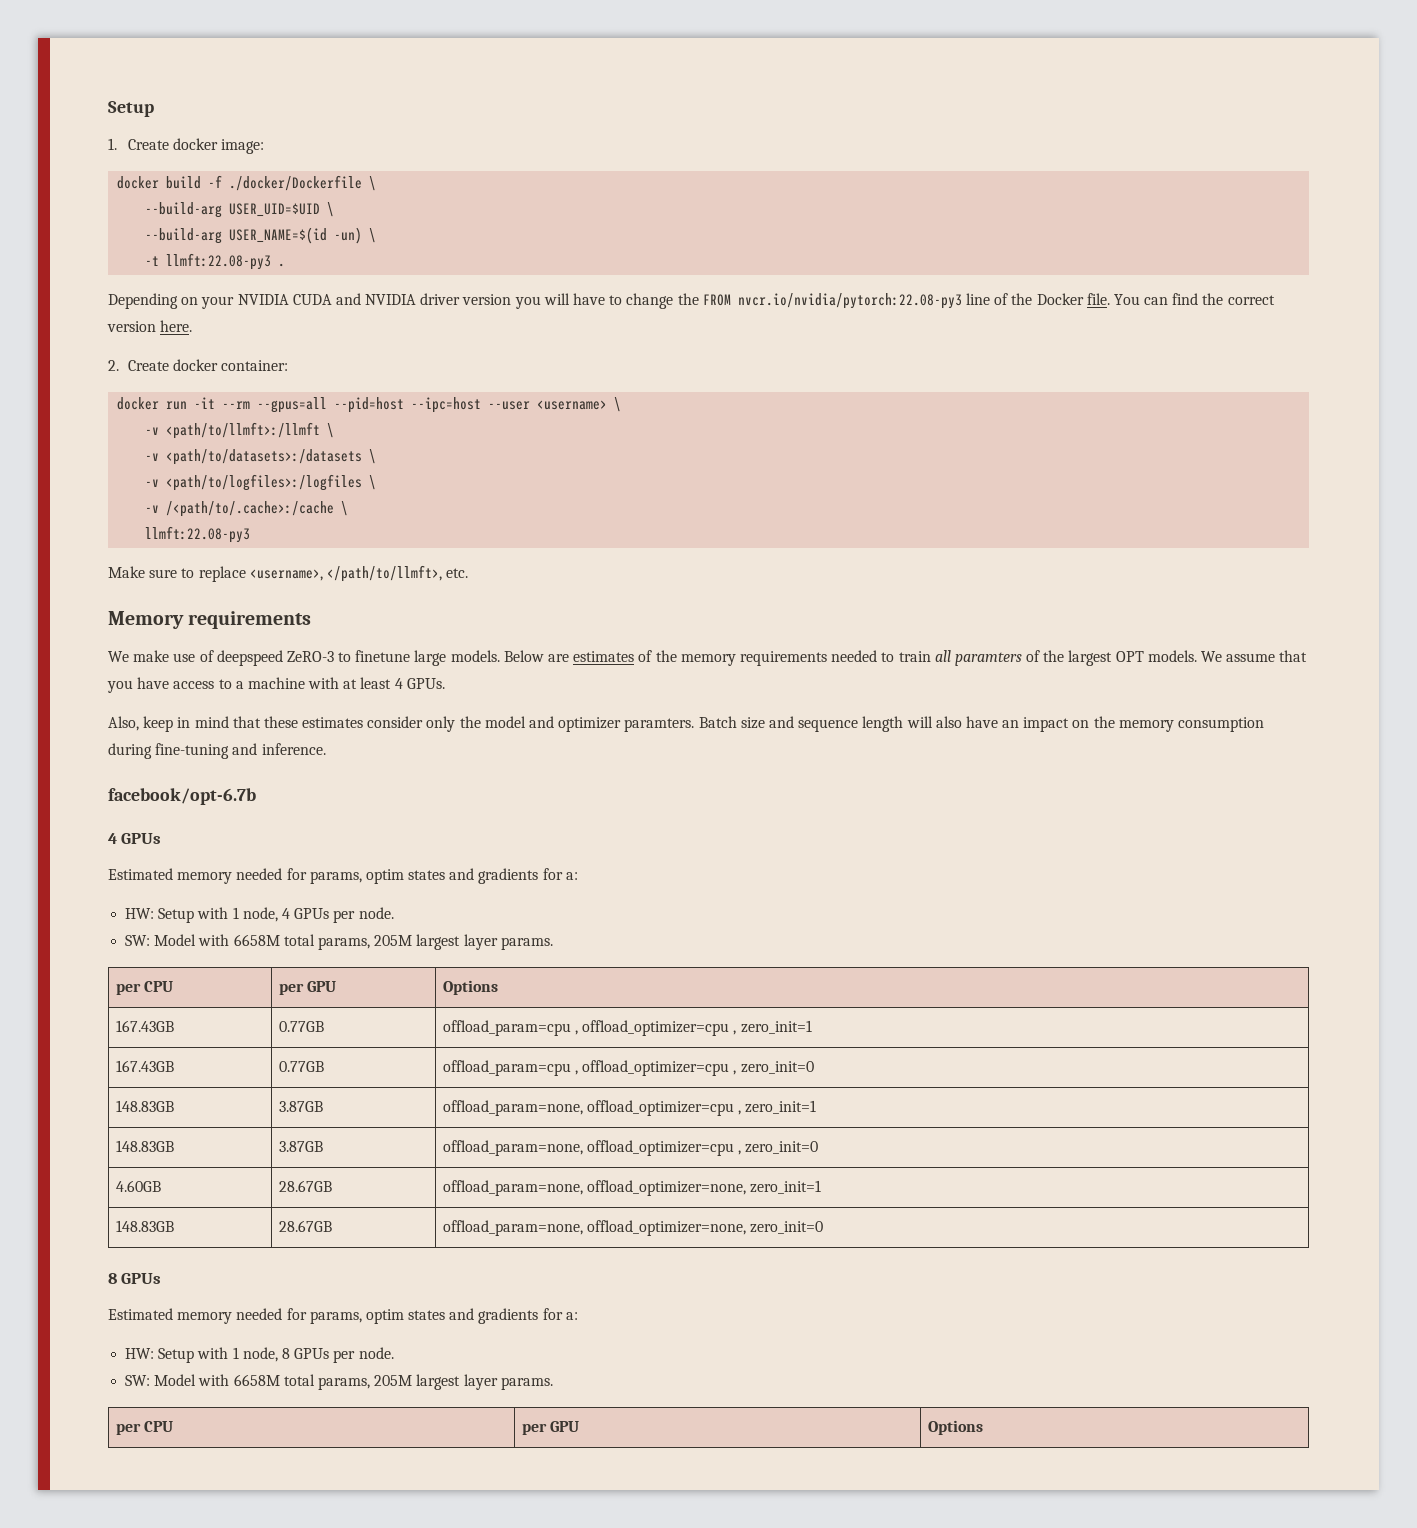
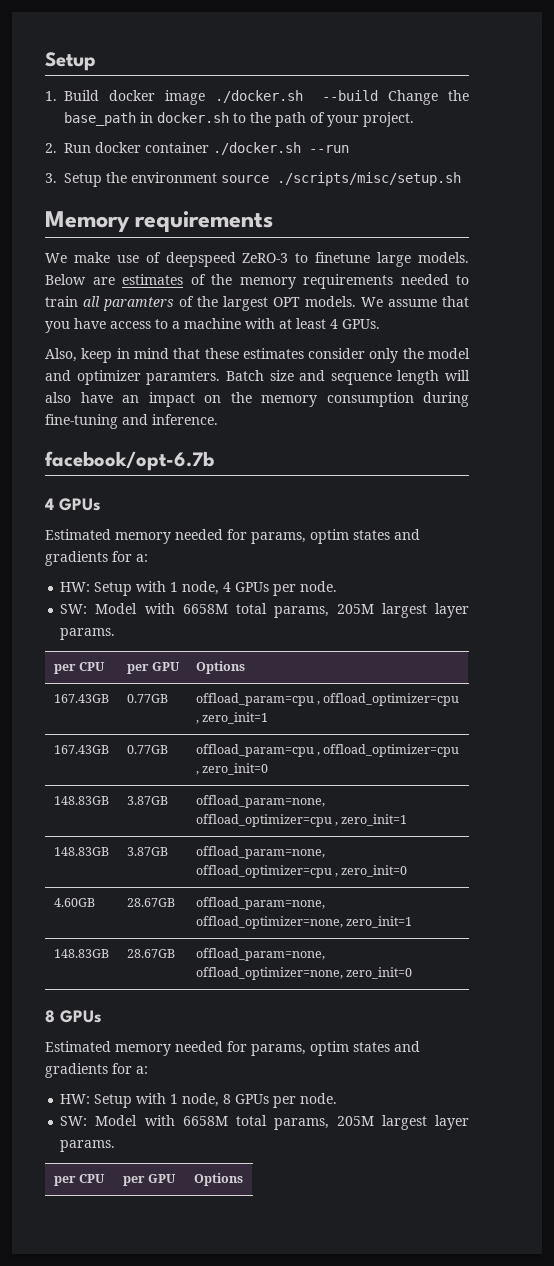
[127,138,264,154] [117,175,377,191] [145,202,335,218] [145,227,377,244] [145,253,286,270] [108,293,1275,309] [107,320,193,332] [108,359,288,371] [117,397,622,413] [145,422,335,439] [145,449,377,465] [145,474,377,491] [145,501,349,517] [145,526,251,543] [108,565,469,582] Create docker image: // docker build -f ./docker/Dockerfile \ // --build-arg USER_UID=$UID \ // --build-arg USER_NAME=$(id -un) \ // -t llmft:22.08-py3 . // Depending on your NVIDIA CUDA and NVIDIA driver version you will have to change the FROM nvcr.io/nvidia/pytorch:22.08-py3 line of the Docker file. You can find the correct version here. // 2. Create docker container: // docker run -it --rm --gpus=all --pid=host --ipc=host --user <username> \ // -v <path/to/llmft>:/llmft \ // -v <path/to/datasets>:/datasets \ // -v <path/to/logfiles>:/logfiles \ // -v /<path/to/.cache>:/cache \ // llmft:22.08-py3 // Make sure to replace <username>, </path/to/llmft>, etc. -> [64,90,469,105] [64,112,414,127] [45,142,349,155] [45,172,461,187] Build docker image ./docker.sh --build Change the base_path in docker.sh to the path of your project. // 2. Run docker container ./docker.sh --run // 3. Setup the environment source ./scripts/misc/setup.sh

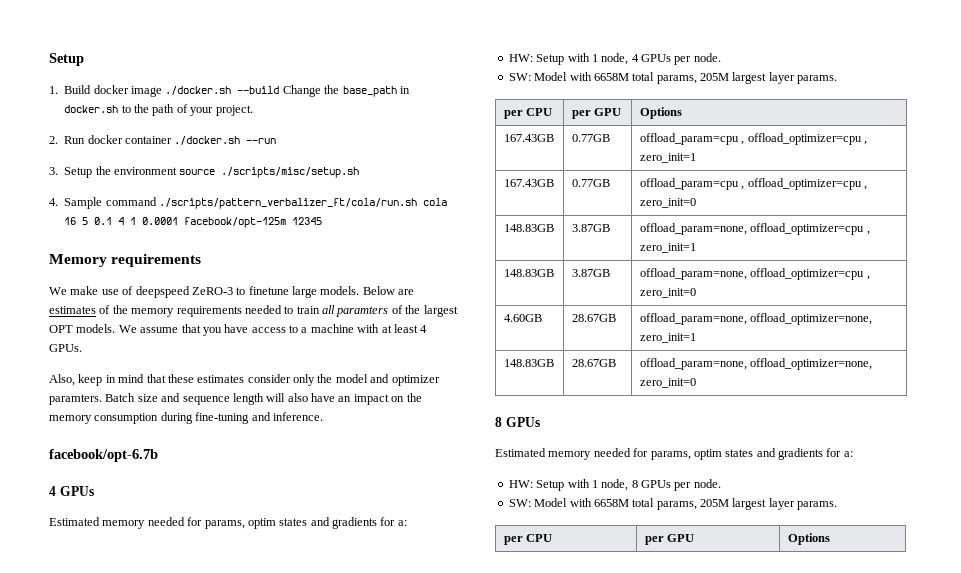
(461, 179) none -> [49,197,447,209] [64,217,323,228] // 4. Sample command ./scripts/pattern_verbalizer_ft/cola/run.sh cola 16 5 0.1 4 1 0.0001 facebook/opt-125m 12345

